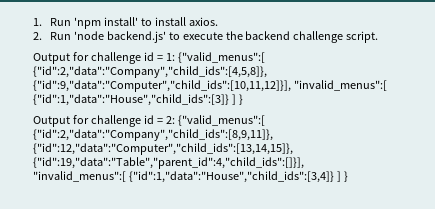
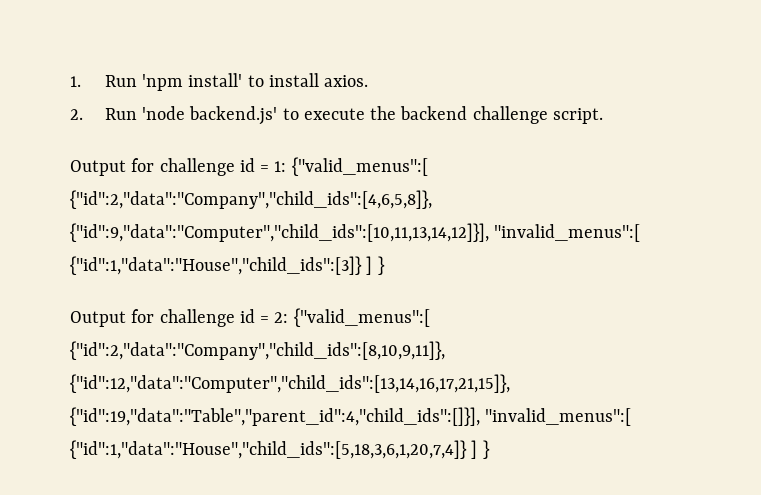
[33,66,267,78] [33,80,291,92] {"id":2,"data":"Company","child_ids":[4,5,8]}, {"id":9,"data":"Computer","child_ids":[10,11,12]}], -> [70,190,432,209] [70,223,489,242] {"id":2,"data":"Company","child_ids":[4,6,5,8]}, {"id":9,"data":"Computer","child_ids":[10,11,13,14,12]}],
[33,129,273,141] [33,143,293,155] {"id":2,"data":"Company","child_ids":[8,9,11]}, {"id":12,"data":"Computer","child_ids":[13,14,15]}, -> [70,341,445,360] [70,374,510,393] {"id":2,"data":"Company","child_ids":[8,10,9,11]}, {"id":12,"data":"Computer","child_ids":[13,14,16,17,21,15]},
[128,171,334,183] {"id":1,"data":"House","child_ids":[3,4]} -> [70,440,467,459] {"id":1,"data":"House","child_ids":[5,18,3,6,1,20,7,4]}

